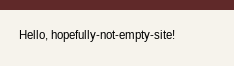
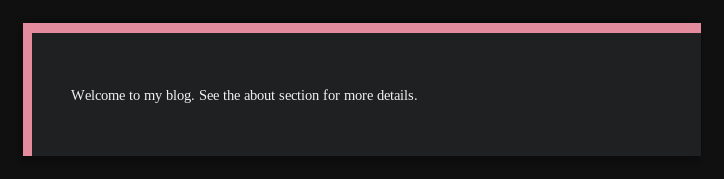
[19,30,176,42] Hello, hopefully-not-empty-site! -> [71,89,418,103] Welcome to my blog. See the about section for more details.

